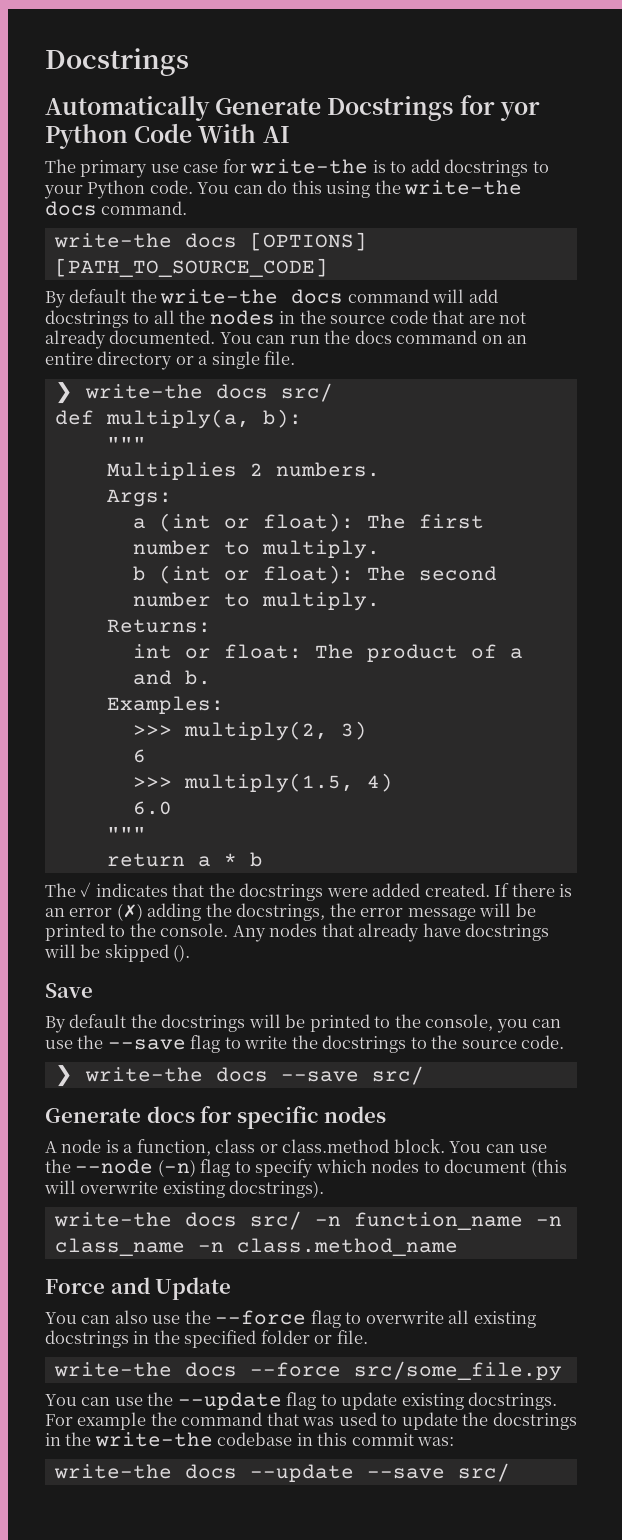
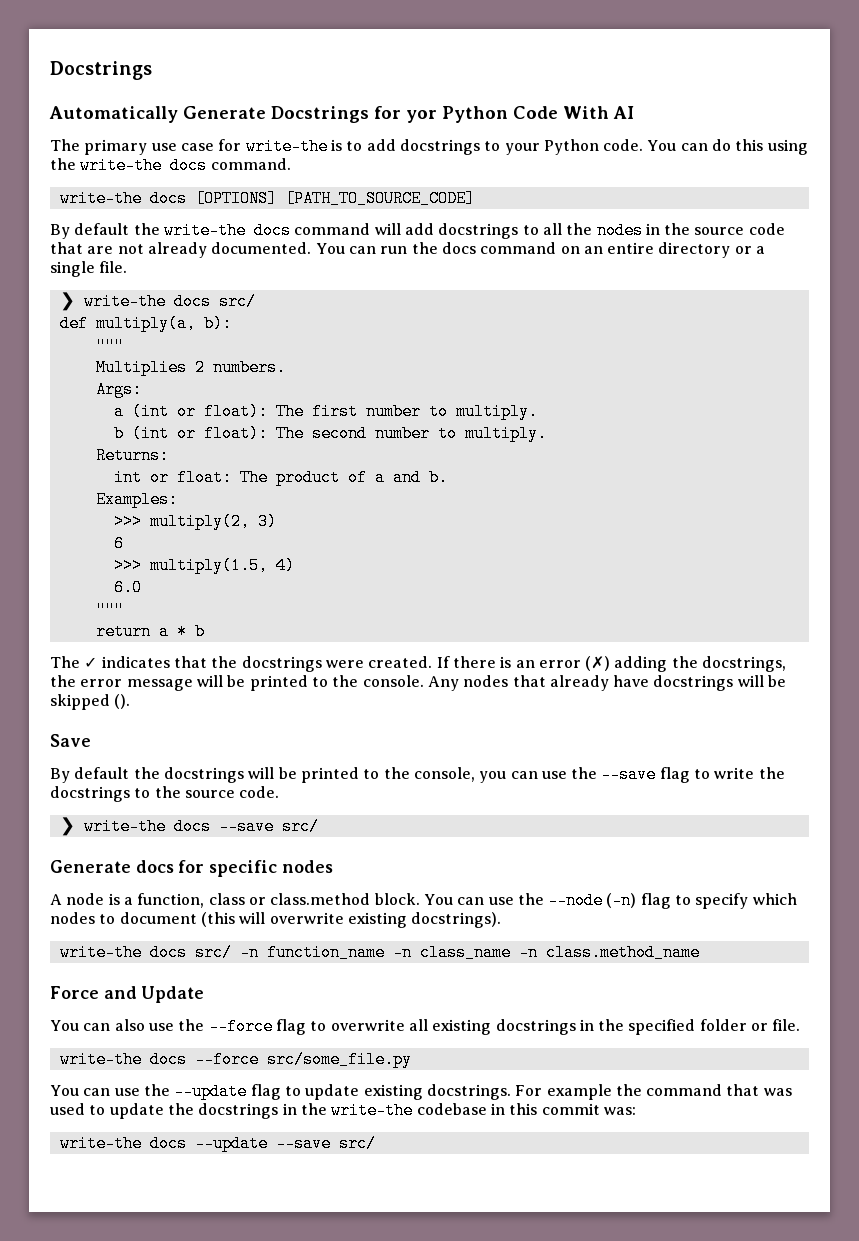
[372,883,421,897] added -> (364, 664) none

